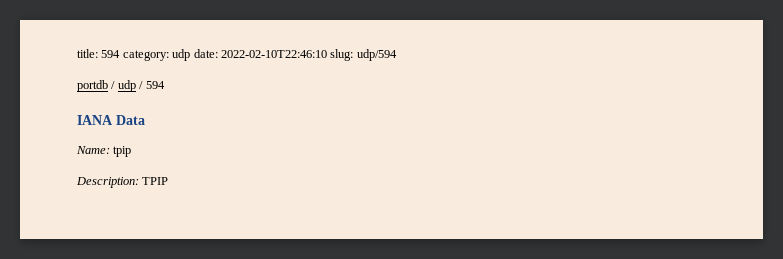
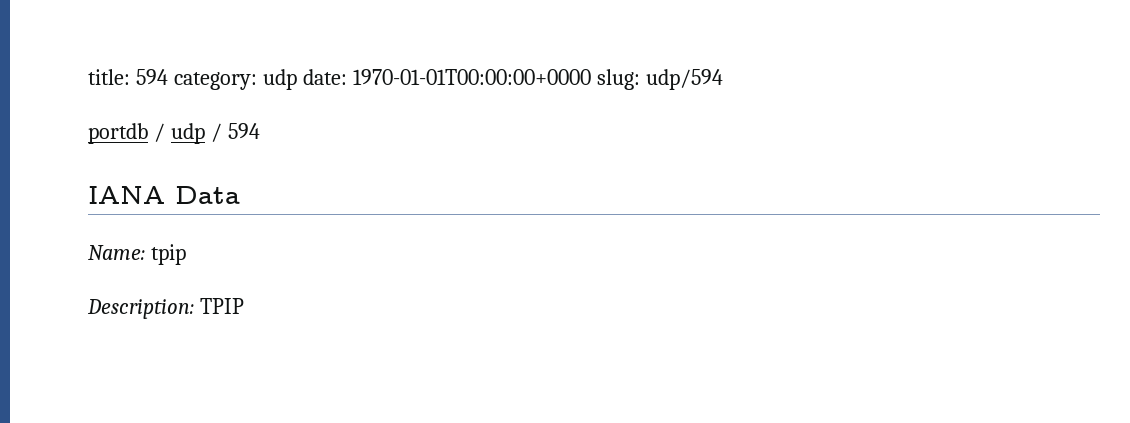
[220,50,327,58] 2022-02-10T22:46:10 -> [352,69,591,85] 1970-01-01T00:00:00+0000

